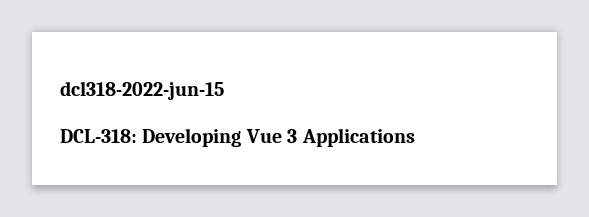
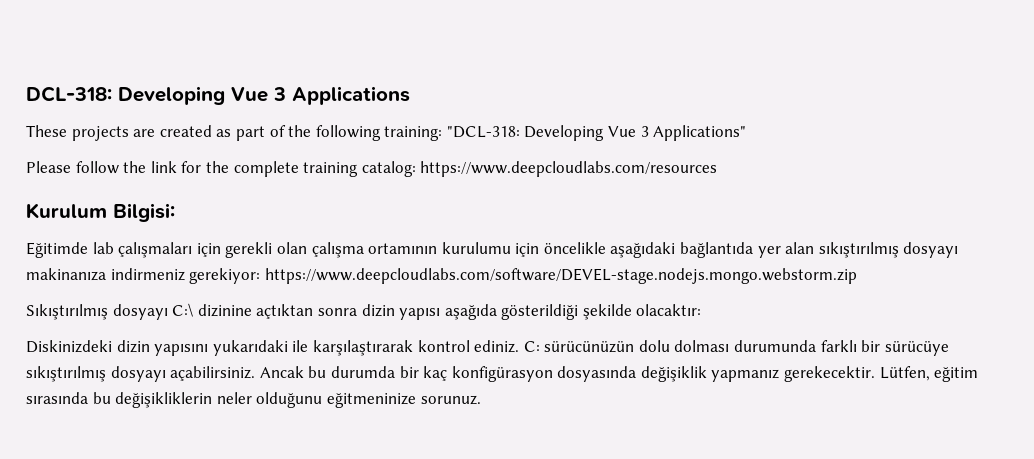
[60,81,224,100] dcl318-2022-jun-15 // -> (26, 94) none
(415, 137) none -> [26,125,747,141] [26,161,718,177] [26,203,175,222] [26,242,959,258] [26,268,857,284] [26,303,702,320] [26,340,949,356] [26,366,979,382] [26,392,481,408] // These projects are created as part of the following training: "DCL-318: Developing Vue 3 Applications" // Please follow the link for the complete training catalog: https://www.deepcloudlabs.com/resources // Kurulum Bilgisi: // Eğitimde lab çalışmaları için gerekli olan çalışma ortamının kurulumu için öncelikle aşağıdaki bağlantıda yer alan sıkıştırılmış dosyayı makinanıza indirmeniz gerekiyor: https://www.deepcloudlabs.com/software/DEVEL-stage.nodejs.mongo.webstorm.zip // Sıkıştırılmış dosyayı C:\ dizinine açtıktan sonra dizin yapısı aşağıda gösterildiği şekilde olacaktır: // Diskinizdeki dizin yapısını yukarıdaki ile karşılaştırarak kontrol ediniz. C: sürücünüzün dolu dolması durumunda farklı bir sürücüye sıkıştırılmış dosyayı açabilirsiniz. Ancak bu durumda bir kaç konfigürasyon dosyasında değişiklik yapmanız gerekecektir. Lütfen, eğitim sırasında bu değişikliklerin neler olduğunu eğitmeninize sorunuz.

